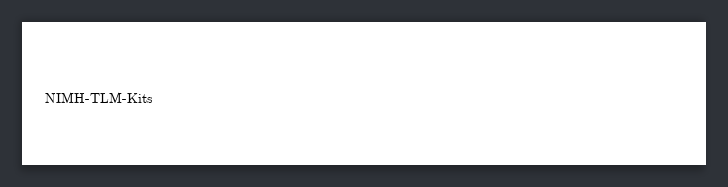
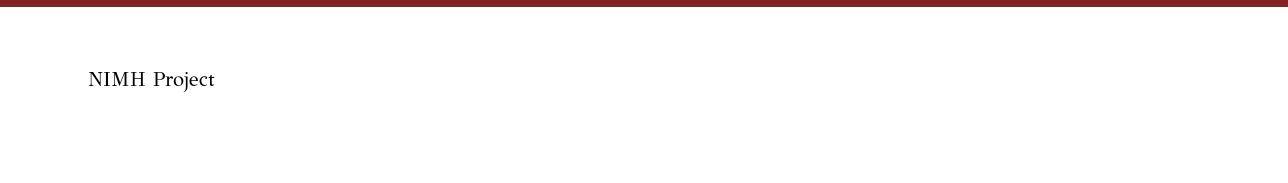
[45,92,153,103] NIMH-TLM-Kits -> [88,72,215,92] NIMH Project

